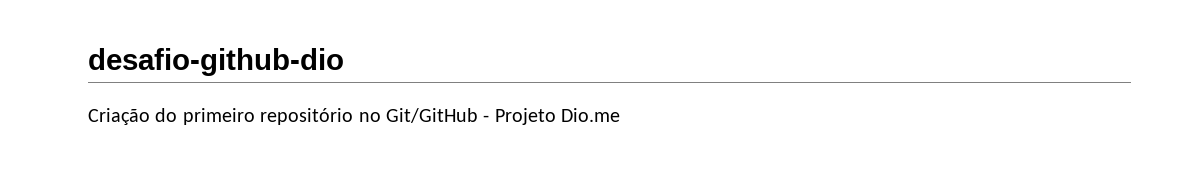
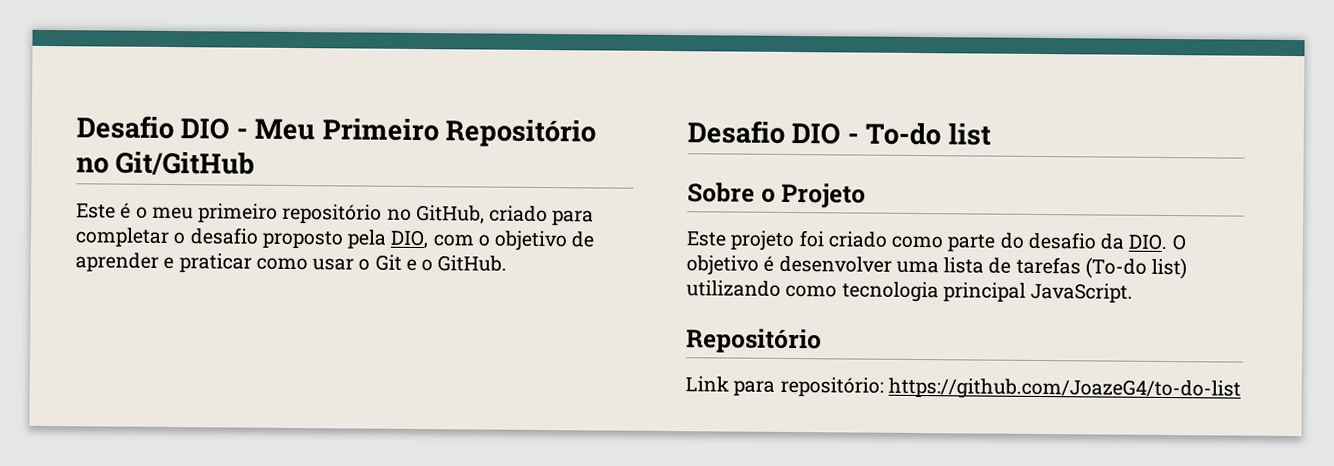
[88,48,344,76] [88,108,621,125] desafio-github-dio // Criação do primeiro repositório no Git/GitHub - Projeto Dio.me -> [76,115,597,148] [76,151,256,176] [76,202,595,226] [75,227,596,252] [75,252,508,273] [687,120,991,146] [687,182,867,209] [686,230,1187,252] [686,255,1188,280] [686,280,1134,303] [686,328,822,354] [685,376,1241,401] Desafio DIO - Meu Primeiro Repositório no Git/GitHub // Este é o meu primeiro repositório no GitHub, criado para completar o desafio proposto pela DIO, com o objetivo de aprender e praticar como usar o Git e o GitHub. // Desafio DIO - To-do list // Sobre o Projeto // Este projeto foi criado como parte do desafio da DIO. O objetivo é desenvolver uma lista de tarefas (To-do list) utilizando como tecnologia principal JavaScript. // Repositório // Link para repositório: https://github.com/JoazeG4/to-do-list

